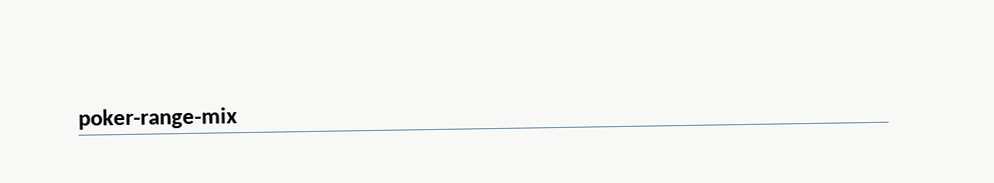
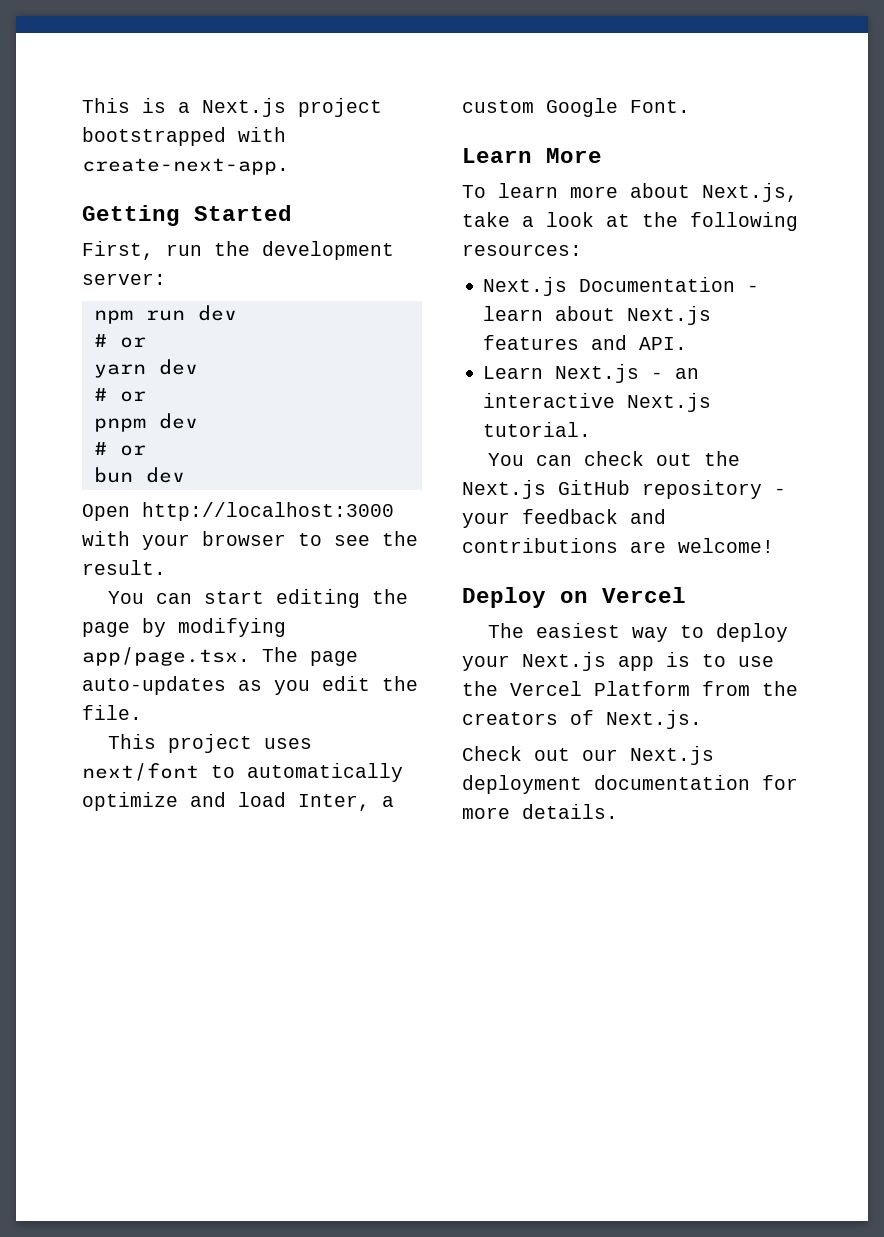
[78,107,238,130] poker-range-mix -> [82,98,382,117] [82,127,286,146] [82,158,289,175] [82,205,292,226] [82,241,394,260] [82,273,166,285] [93,305,237,324] [93,334,146,348] [93,359,198,378] [93,388,146,402] [93,413,198,432] [93,442,146,456] [93,467,185,483] [82,502,394,521] [82,531,418,550] [82,560,166,575] [108,589,409,608] [82,618,286,637] [82,647,358,666] [82,676,418,695] [82,705,142,720] [108,734,313,753] [82,763,403,782] [82,792,394,811] [462,98,690,117] [462,148,602,163] [462,183,798,202] [462,212,798,231] [462,244,582,256] [483,277,760,296] [483,306,712,325] [483,335,688,350] [483,364,700,383] [483,393,712,412] [483,422,592,437] [488,451,741,466] [462,480,786,499] [462,509,666,528] [462,538,774,553] [462,587,686,608] [488,623,789,642] [462,652,774,671] [462,681,798,696] [462,710,702,729] [462,746,714,765] [462,775,798,794] [462,804,618,819] This is a Next.js project bootstrapped with create-next-app. // Getting Started // First, run the development server: // npm run dev // # or // yarn dev // # or // pnpm dev // # or // bun dev // Open http://localhost:3000 with your browser to see the result. // You can start editing the page by modifying app/page.tsx. The page auto-updates as you edit the file. // This project uses next/font to automatically optimize and load Inter, a custom Google Font. // Learn More // To learn more about Next.js, take a look at the following resources: // Next.js Documentation - learn about Next.js features and API. // Learn Next.js - an interactive Next.js tutorial. // You can check out the Next.js GitHub repository - your feedback and contributions are welcome! // Deploy on Vercel // The easiest way to deploy your Next.js app is to use the Vercel Platform from the creators of Next.js. // Check out our Next.js deployment documentation for more details.

